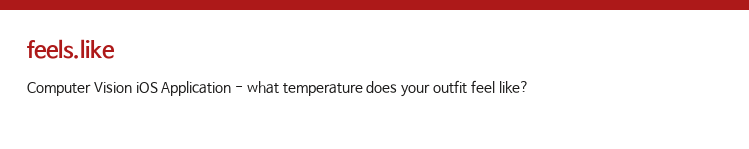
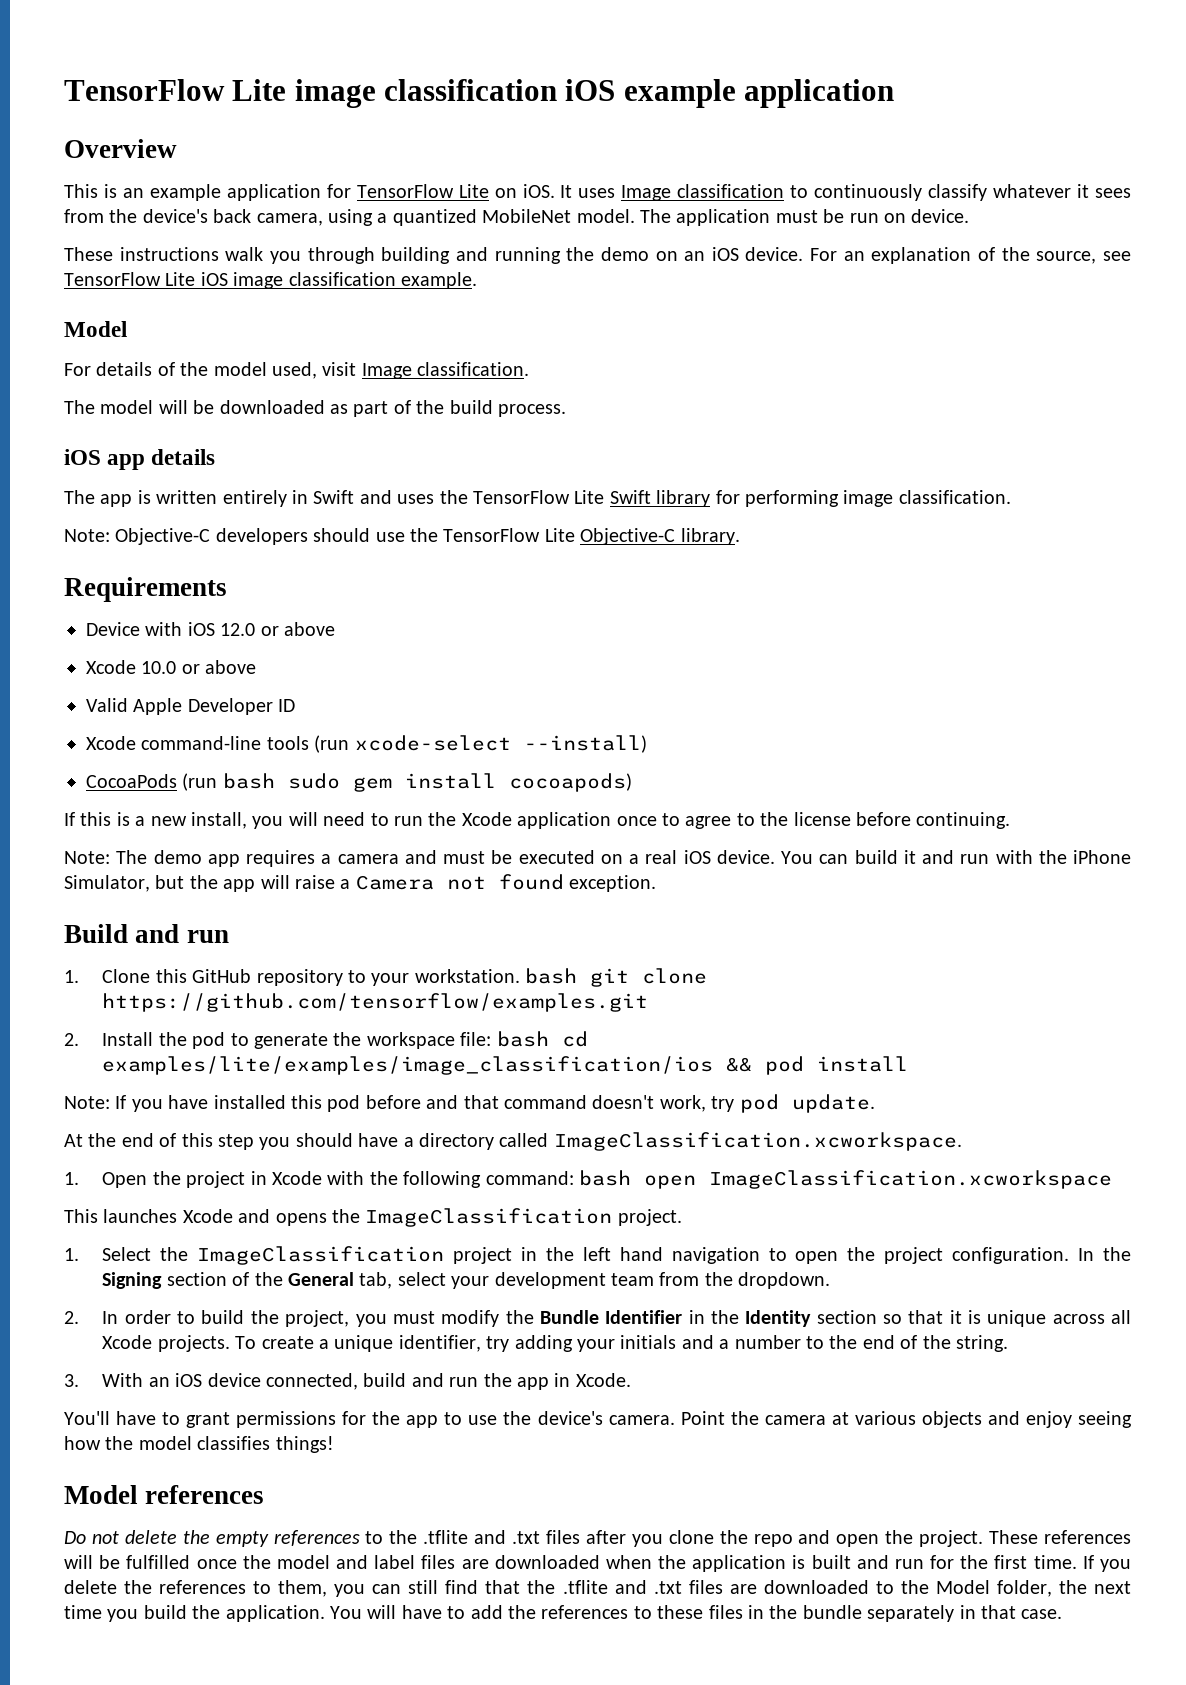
[27,39,115,59] [27,80,529,97] feels.like // Computer Vision iOS Application - what temperature does your outfit feel like? -> [64,79,895,108] [64,139,177,158] [64,184,1131,201] [64,209,970,226] [64,247,1131,264] [64,272,477,289] [64,321,127,337] [64,362,530,379] [64,400,566,417] [64,449,216,470] [64,490,1011,507] [64,528,740,545] [64,577,227,602] [86,622,335,636] [86,660,257,674] [86,698,296,715] [86,735,647,753] [86,773,632,792] [64,812,1011,829] [64,850,1131,867] [64,874,657,892] [64,924,229,943] [64,968,708,987] [102,993,649,1012] [64,1031,588,1049] [102,1056,909,1075] [64,1094,875,1113] [64,1132,962,1151] [64,1170,1113,1189] [64,1208,682,1227] [64,1246,1132,1265] [102,1272,831,1289] [64,1310,1131,1327] [102,1335,1009,1352] [64,1373,631,1390] [64,1411,1132,1428] [64,1436,334,1453] [64,1485,265,1504] [64,1530,1131,1547] [64,1555,1131,1572] [64,1580,1131,1597] [64,1605,1063,1622] TensorFlow Lite image classification iOS example application // Overview // This is an example application for TensorFlow Lite on iOS. It uses Image classification to continuously classify whatever it sees from the device's back camera, using a quantized MobileNet model. The application must be run on device. // These instructions walk you through building and running the demo on an iOS device. For an explanation of the source, see TensorFlow Lite iOS image classification example. // Model // For details of the model used, visit Image classification. // The model will be downloaded as part of the build process. // iOS app details // The app is written entirely in Swift and uses the TensorFlow Lite Swift library for performing image classification. // Note: Objective-C developers should use the TensorFlow Lite Objective-C library. // Requirements // Device with iOS 12.0 or above // Xcode 10.0 or above // Valid Apple Developer ID // Xcode command-line tools (run xcode-select --install) // CocoaPods (run bash sudo gem install cocoapods) // If this is a new install, you will need to run the Xcode application once to agree to the license before continuing. // Note: The demo app requires a camera and must be executed on a real iOS device. You can build it and run with the iPhone Simulator, but the app will raise a Camera not found exception. // Build and run // 1. Clone this GitHub repository to your workstation. bash git clone https://github.com/tensorflow/examples.git // 2. Install the pod to generate the workspace file: bash cd examples/lite/examples/image_classification/ios && pod install // Note: If you have installed this pod before and that command doesn't work, try pod update. // At the end of this step you should have a directory called ImageClassification.xcworkspace. // 1. Open the project in Xcode with the following command: bash open ImageClassification.xcworkspace // This launches Xcode and opens the ImageClassification project. // 1. Select the ImageClassification project in the left hand navigation to open the project configuration. In the Signing section of the General tab, select your development team from the dropdown. // 2. In order to build the project, you must modify the Bundle Identifier in the Identity section so that it is unique across all Xcode projects. To create a unique identifier, try adding your initials and a number to the end of the string. // 3. With an iOS device connected, build and run the app in Xcode. // You'll have to grant permissions for the app to use the device's camera. Point the camera at various objects and enjoy seeing how the model classifies things! // Model references // Do not delete the empty references to the .tflite and .txt files after you clone the repo and open the project. These references will be fulfilled once the model and label files are downloaded when the application is built and run for the first time. If you delete the references to them, you can still find that the .tflite and .txt files are downloaded to the Model folder, the next time you build the application. You will have to add the references to these files in the bundle separately in that case.

